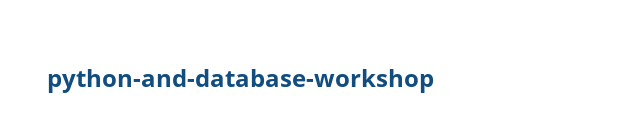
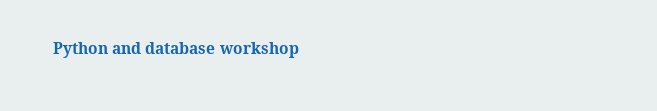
[47,69,434,93] python-and-database-workshop -> [53,42,299,58] Python and database workshop

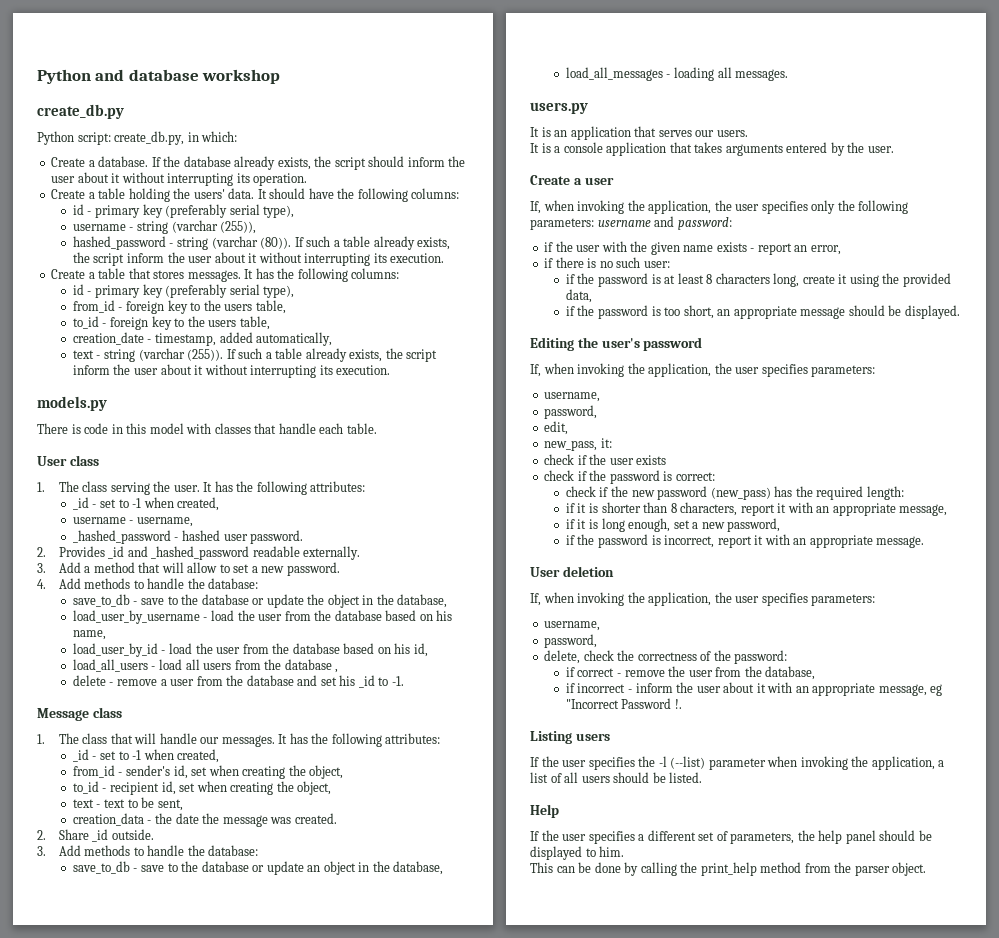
(299, 50) none -> [37,104,124,119] [37,131,238,145] [51,156,466,170] [51,172,308,186] [51,188,460,202] [72,204,295,218] [72,220,257,234] [72,236,451,250] [72,252,445,266] [51,268,400,282] [72,284,295,298] [72,300,286,314] [72,316,270,330] [72,332,333,346] [72,348,438,362] [72,364,391,378] [37,396,107,411] [37,423,377,434] [37,455,99,466] [37,481,366,495] [72,497,220,511] [72,517,193,527] [72,530,304,544] [37,546,361,560] [37,562,340,576] [37,578,259,589] [72,594,448,608] [72,610,453,624] [72,630,106,640] [72,643,428,657] [72,659,339,673] [72,675,404,688] [37,707,122,721] [37,733,441,747] [72,749,220,763] [72,765,344,779] [72,781,332,795] [72,797,183,811] [72,813,337,827] [37,829,154,842] [37,845,259,856] [72,861,444,875] [565,67,789,81] [530,102,588,114] [530,126,748,140] [530,142,894,156] [530,175,614,185] [530,200,909,214] [530,216,732,230] [544,241,841,255] [544,257,670,268] [565,273,951,287] [565,289,592,303] [565,305,960,319] [530,337,703,351] [530,363,876,377] [544,392,601,402] [544,405,598,419] [544,421,569,435] [544,438,612,451] [544,454,667,465] [544,470,715,484] [565,486,904,500] [565,502,948,516] [565,518,781,532] [565,534,925,548] [530,566,614,577] [530,592,876,606] [544,621,601,631] [544,634,598,648] [544,650,788,664] [565,666,816,680] [565,682,943,696] [565,698,682,709] [530,731,610,744] [530,756,945,770] [530,772,703,783] [530,804,559,818] [530,830,932,844] [530,846,625,860] [530,862,927,876] // create_db.py // Python script: create_db.py, in which: // Create a database. If the database already exists, the script should inform the user about it without interrupting its operation. // Create a table holding the users' data. It should have the following columns: // id - primary key (preferably serial type), // username - string (varchar (255)), // hashed_password - string (varchar (80)). If such a table already exists, the script inform the user about it without interrupting its execution. // Create a table that stores messages. It has the following columns: // id - primary key (preferably serial type), // from_id - foreign key to the users table, // to_id - foreign key to the users table, // creation_date - timestamp, added automatically, // text - string (varchar (255)). If such a table already exists, the script inform the user about it without interrupting its execution. // models.py // There is code in this model with classes that handle each table. // User class // 1. The class serving the user. It has the following attributes: // _id - set to -1 when created, // username - username, // _hashed_password - hashed user password. // 2. Provides _id and _hashed_password readable externally. // 3. Add a method that will allow to set a new password. // 4. Add methods to handle the database: // save_to_db - save to the database or update the object in the database, // load_user_by_username - load the user from the database based on his name, // load_user_by_id - load the user from the database based on his id, // load_all_users - load all users from the database , // delete - remove a user from the database and set his _id to -1. // Message class // 1. The class that will handle our messages. It has the following attributes: // _id - set to -1 when created, // from_id - sender's id, set when creating the object, // to_id - recipient id, set when creating the object, // text - text to be sent, // creation_data - the date the message was created. // 2. Share _id outside. // 3. Add methods to handle the database: // save_to_db - save to the database or update an object in the database, // load_all_messages - loading all messages. // users.py // It is an application that serves our users. // It is a console application that takes arguments entered by the user. // Create a user // If, when invoking the application, the user specifies only the following parameters: username and password: // if the user with the given name exists - report an error, // if there is no such user: // if the password is at least 8 characters long, create it using the provided data, // if the password is too short, an appropriate message should be displayed. // Editing the user's password // If, when invoking the application, the user specifies parameters: // username, // password, // edit, // new_pass, it: // check if the user exists // check if the password is correct: // check if the new password (new_pass) has the required length: // if it is shorter than 8 characters, report it with an appropriate message, // if it is long enough, set a new password, // if the password is incorrect, report it with an appropriate message. // User deletion // If, when invoking the application, the user specifies parameters: // username, // password, // delete, check the correctness of the password: // if correct - remove the user from the database, // if incorrect - inform the user about it with an appropriate message, eg "Incorrect Password !. // Listing users // If the user specifies the -l (--list) parameter when invoking the application, a list of all users should be listed. // Help // If the user specifies a different set of parameters, the help panel should be displayed to him. // This can be done by calling the print_help method from the parser object.

